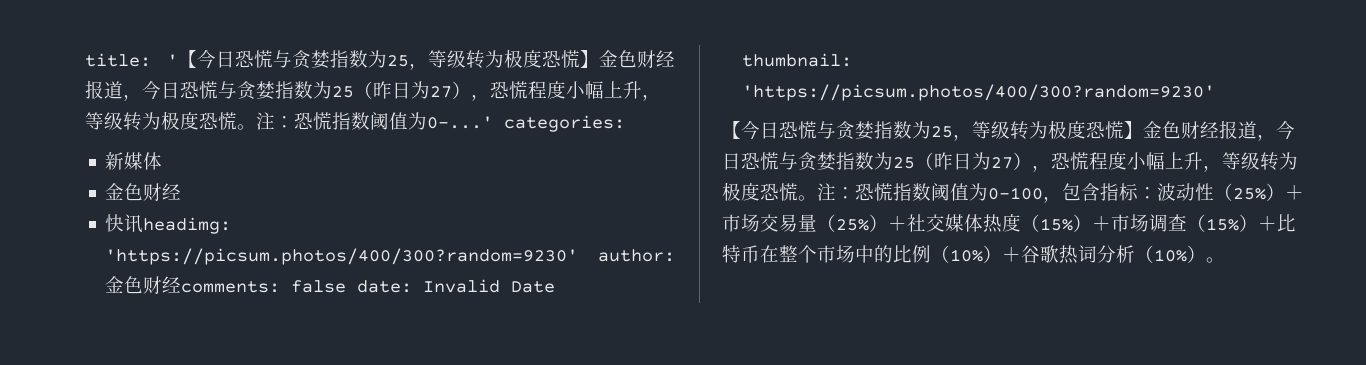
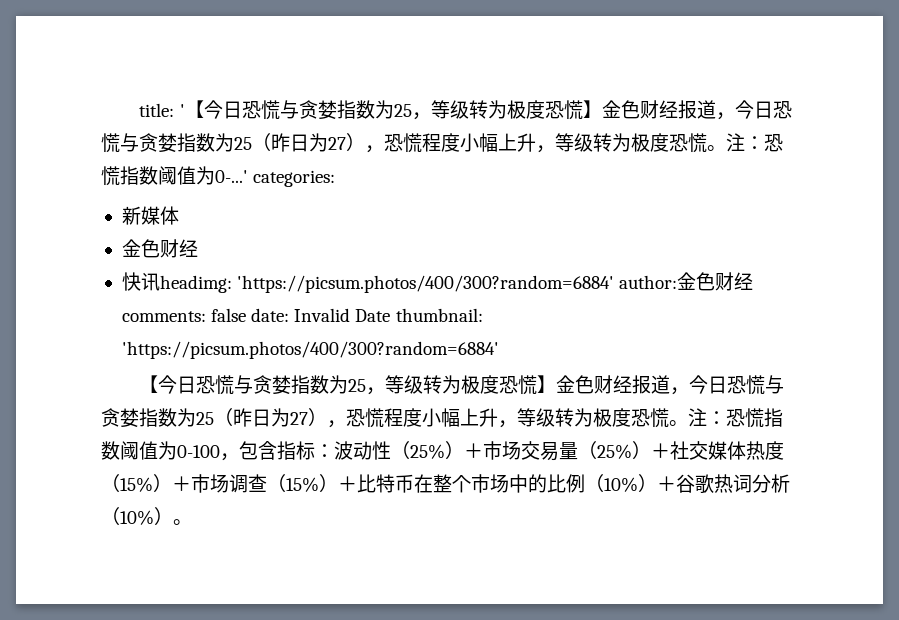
[105,248,579,265] 'https://picsum.photos/400/300?random=9230' -> [237,275,615,293] 'https://picsum.photos/400/300?random=6884'
[742,84,1216,101] 'https://picsum.photos/400/300?random=9230' -> [121,341,499,359] 'https://picsum.photos/400/300?random=6884'

